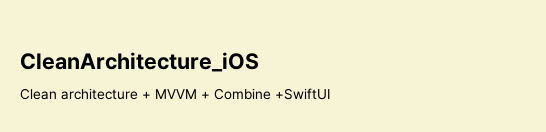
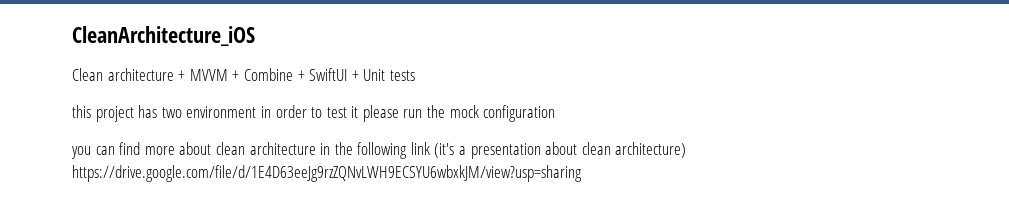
[275,88,330,100] +SwiftUI -> [297,68,415,81] [72,105,556,122] [71,142,687,159] [72,165,582,182] + SwiftUI + Unit tests // this project has two environment in order to test it please run the mock configuration // you can find more about clean architecture in the following link (it's a presentation about clean architecture) https://drive.google.com/file/d/1E4D63eeJg9rzZQNvLWH9ECSYU6wbxkJM/view?usp=sharing

